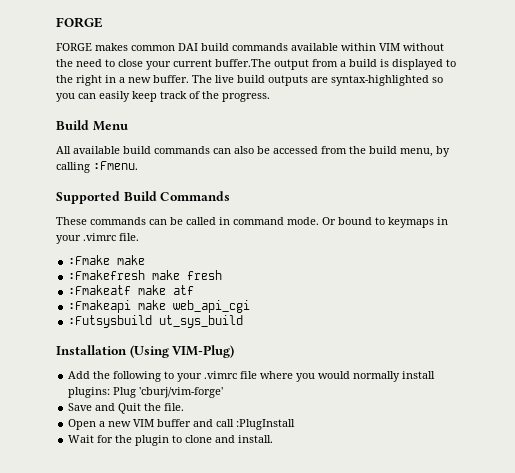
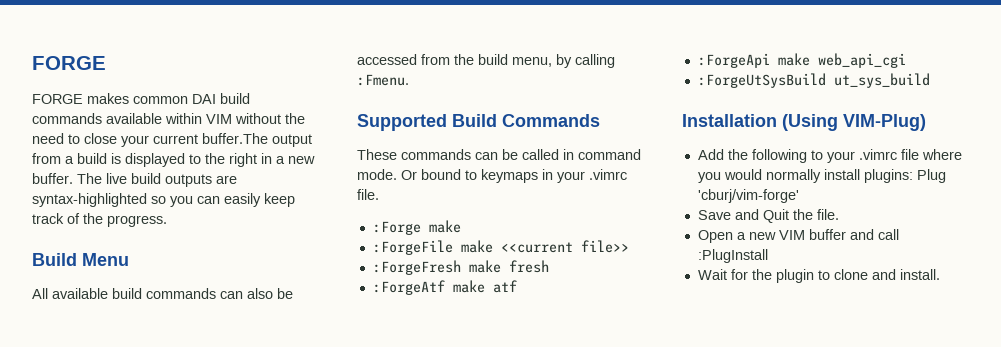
[68,255,111,265] :Fmake -> [372,221,421,235] :Forge
[68,270,146,280] :Fmakefresh -> [372,240,629,255] [372,260,461,275] :ForgeFile make <<current file>> // :ForgeFresh
[68,285,132,295] :Fmakeatf -> [372,280,445,295] :ForgeAtf
[68,300,132,313] :Fmakeapi -> [697,53,770,68] :ForgeApi
[68,315,153,328] :Futsysbuild -> [697,73,826,88] :ForgeUtSysBuild

